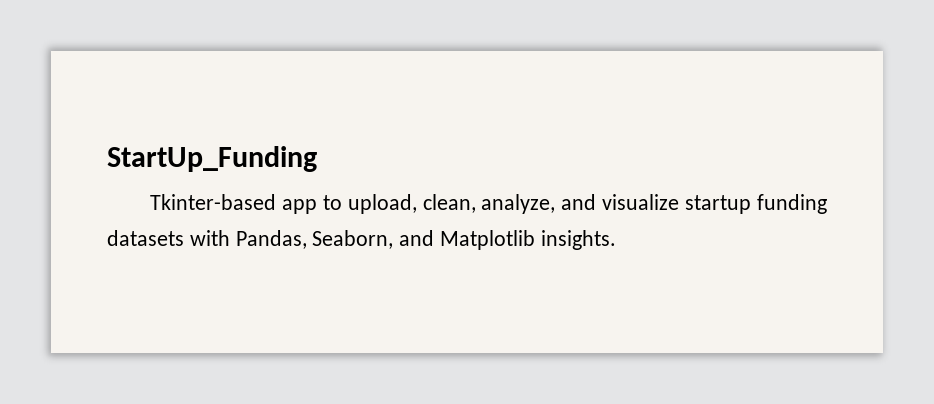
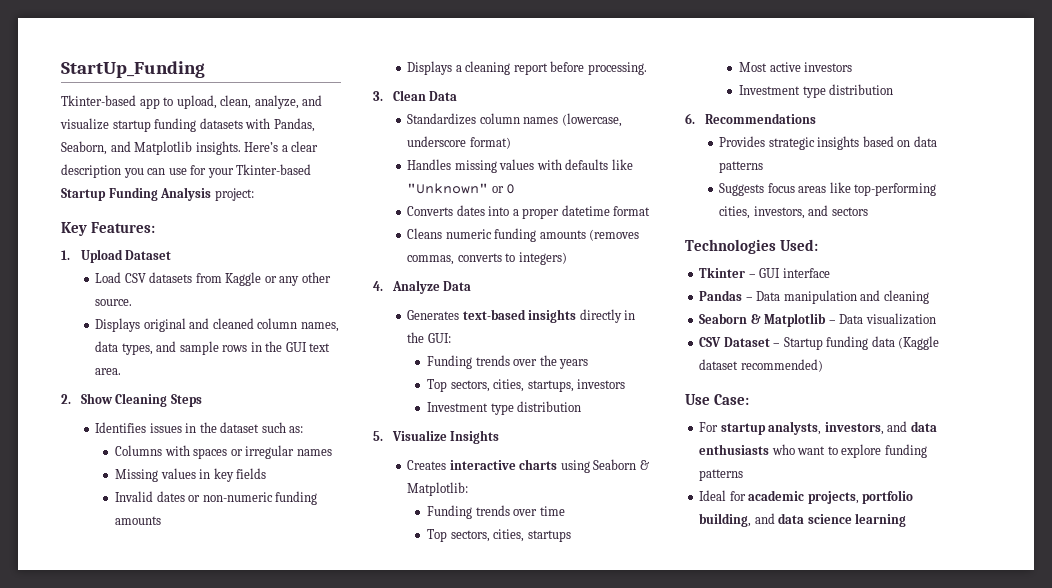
(616, 240) none -> [244,141,319,152] [61,164,312,178] [61,187,254,201] [61,222,155,236] [61,249,172,263] [95,272,331,286] [95,299,133,306] [95,318,339,332] [95,341,331,355] [95,368,122,375] [61,393,202,407] [95,422,304,433] [115,445,332,459] [115,468,267,482] [115,491,318,505] [115,516,162,525] [407,61,647,75] [373,90,458,101] [407,113,622,127] [407,136,511,149] [407,159,633,173] [407,183,516,194] [407,205,651,219] [407,228,640,242] [407,252,567,265] [373,280,472,294] [407,309,636,323] [407,332,451,343] [427,355,589,369] [427,379,626,392] [427,401,582,415] [373,430,500,444] [407,459,649,473] [407,482,469,496] [427,505,565,519] [427,529,571,542] [739,62,853,72] [739,84,894,98] [685,113,816,124] [719,136,937,150] [719,161,764,173] [719,182,937,196] [719,205,868,219] [685,239,818,254] [699,267,830,278] [699,290,929,304] [699,313,936,327] [699,336,940,350] [699,359,823,372] [685,394,749,405] [699,421,937,435] [699,444,927,458] [699,469,744,481] [699,490,914,504] [699,513,907,527] Here’s a clear description you can use for your Tkinter-based Startup Funding Analysis project: // Key Features: // 1. Upload Dataset // Load CSV datasets from Kaggle or any other source. // Displays original and cleaned column names, data types, and sample rows in the GUI text area. // 2. Show Cleaning Steps // Identifies issues in the dataset such as: // Columns with spaces or irregular names // Missing values in key fields // Invalid dates or non-numeric funding amounts // Displays a cleaning report before processing. // 3. Clean Data // Standardizes column names (lowercase, underscore format) // Handles missing values with defaults like "Unknown" or 0 // Converts dates into a proper datetime format // Cleans numeric funding amounts (removes commas, converts to integers) // 4. Analyze Data // Generates text-based insights directly in the GUI: // Funding trends over the years // Top sectors, cities, startups, investors // Investment type distribution // 5. Visualize Insights // Creates interactive charts using Seaborn & Matplotlib: // Funding trends over time // Top sectors, cities, startups // Most active investors // Investment type distribution // 6. Recommendations // Provides strategic insights based on data patterns // Suggests focus areas like top-performing cities, investors, and sectors // Technologies Used: // Tkinter – GUI interface // Pandas – Data manipulation and cleaning // Seaborn & Matplotlib – Data visualization // CSV Dataset – Startup funding data (Kaggle dataset recommended) // Use Case: // For startup analysts, investors, and data enthusiasts who want to explore funding patterns // Ideal for academic projects, portfolio building, and data science learning

